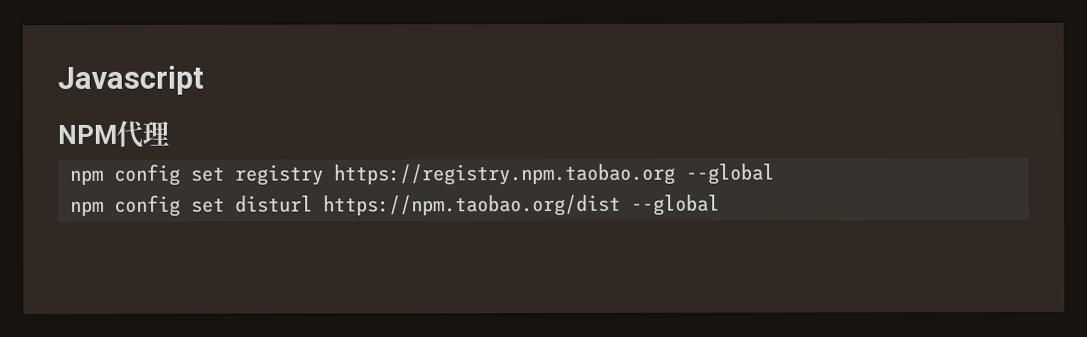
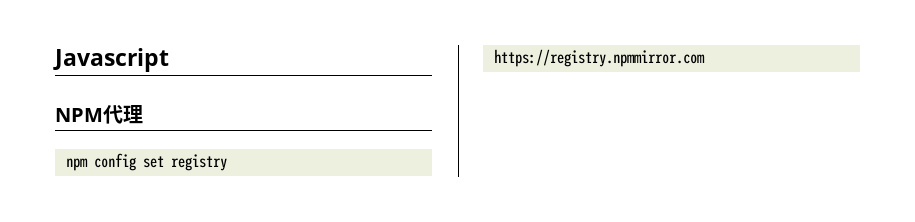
[332,163,775,186] [69,194,720,217] https://registry.npm.taobao.org --global // npm config set disturl https://npm.taobao.org/dist --global -> [493,49,705,67] https://registry.npmmirror.com

